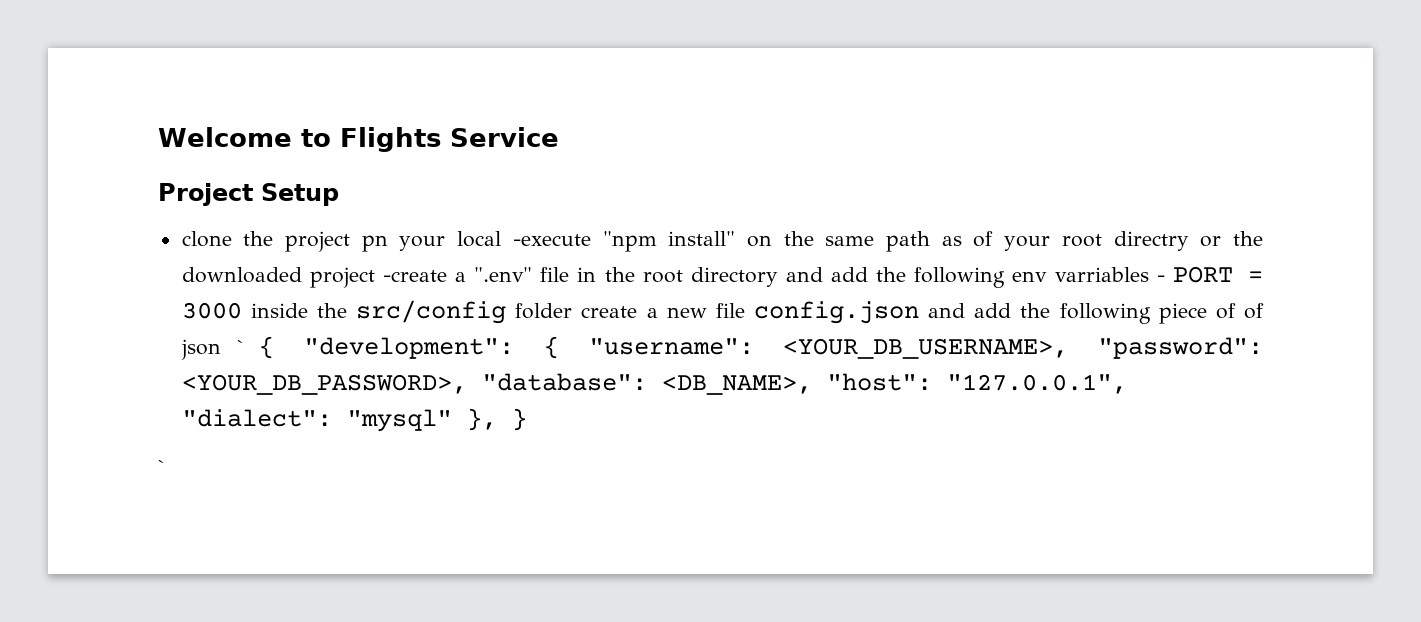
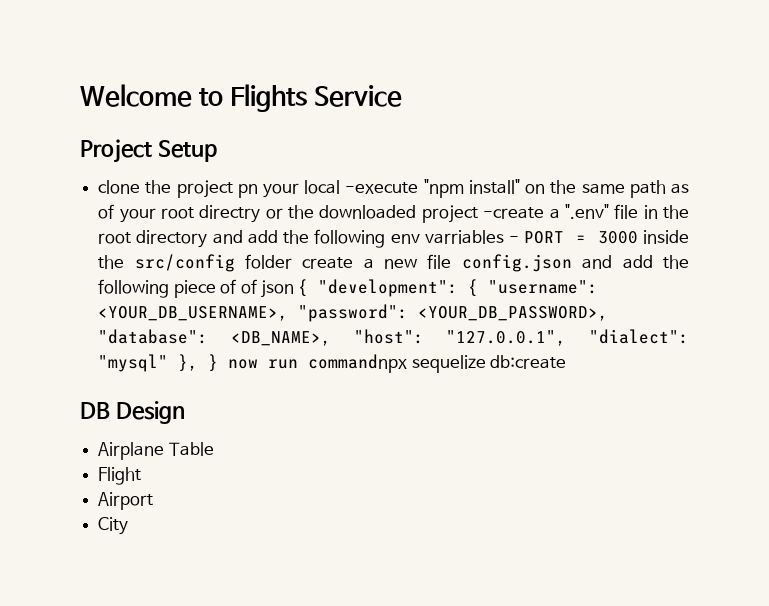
[236,340,244,354] ` -> (294, 289) none
[158,460,165,474] // ` -> [228,354,567,373] [80,401,185,424] [98,442,214,460] [98,467,142,485] [98,492,154,510] [98,517,129,535] now run commandnpx sequelize db:create // DB Design // Airplane Table // Flight // Airport // City

